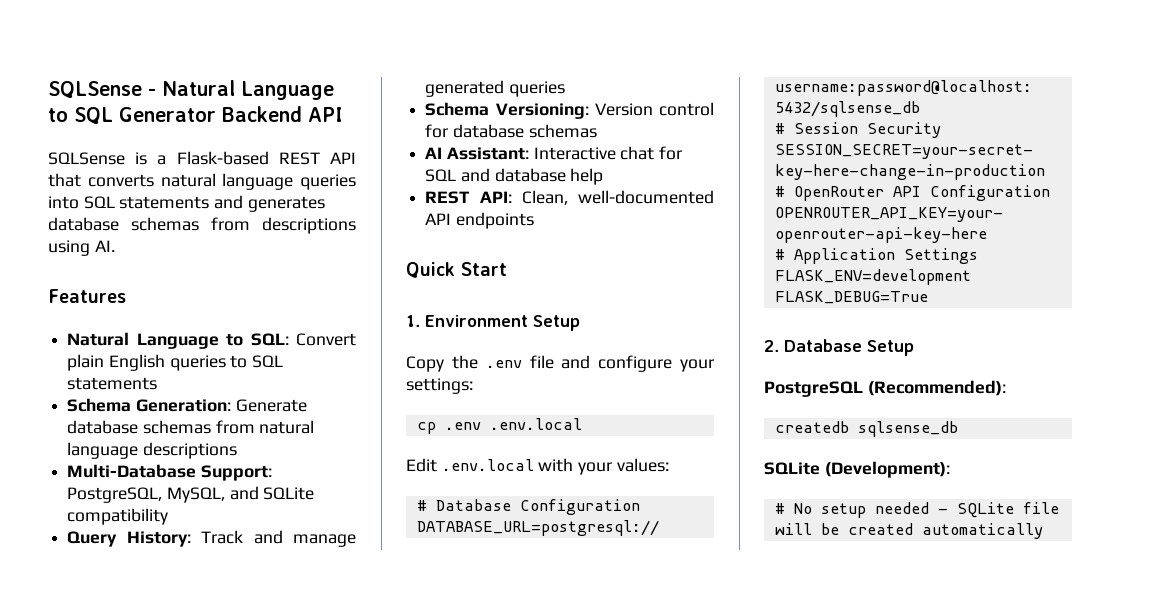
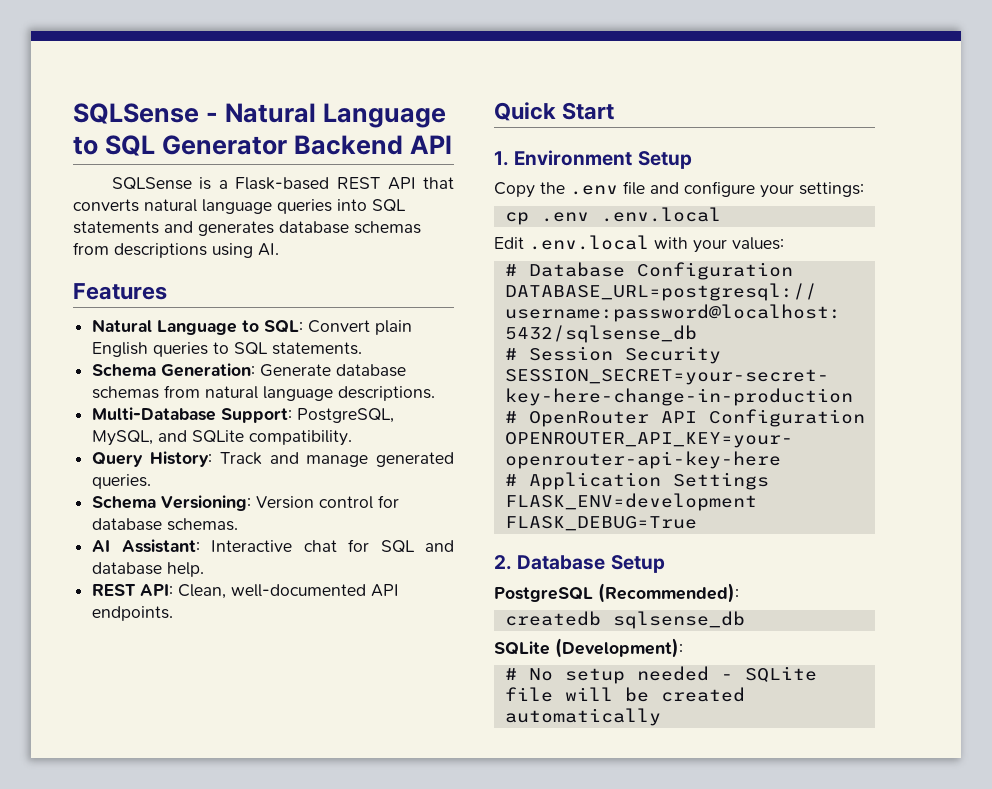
[67,377,158,390] statements -> [272,342,363,355] statements.
[142,442,237,459] descriptions -> [338,386,436,401] descriptions.
[67,508,169,525] compatibility -> [249,430,353,446] compatibility.
[508,81,565,97] queries -> [92,474,152,489] queries.
[528,124,597,138] schemas -> [167,518,239,531] schemas.
[570,168,604,185] help -> [167,562,205,577] help.
[455,212,534,229] endpoints -> [92,606,174,621] endpoints.

